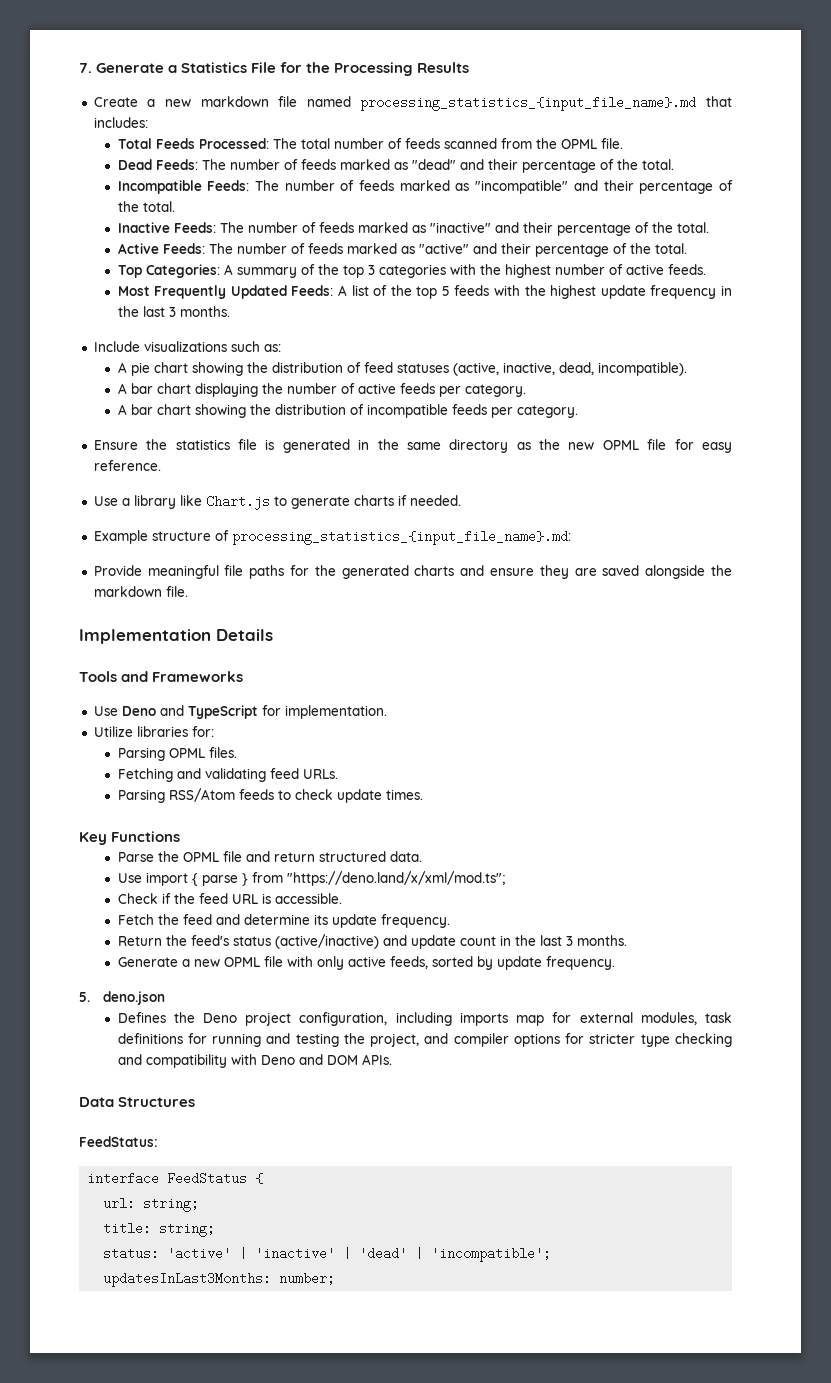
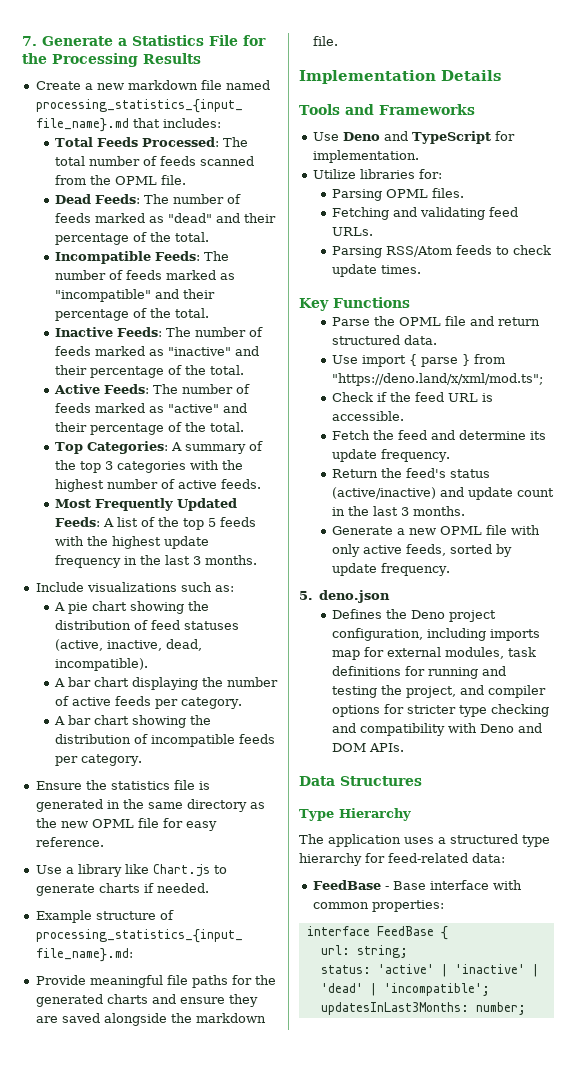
[79,1136,158,1147] [87,1172,248,1185] FeedStatus: // interface FeedStatus -> [299,808,411,821] [299,834,550,847] [299,853,505,866] [312,880,522,890] [312,900,444,912] [306,926,434,936] Type Hierarchy // The application uses a structured type hierarchy for feed-related data: // FeedBase - Base interface with common properties: // interface FeedBase
[103,1222,216,1237] // title: string; -> (408, 951) none

